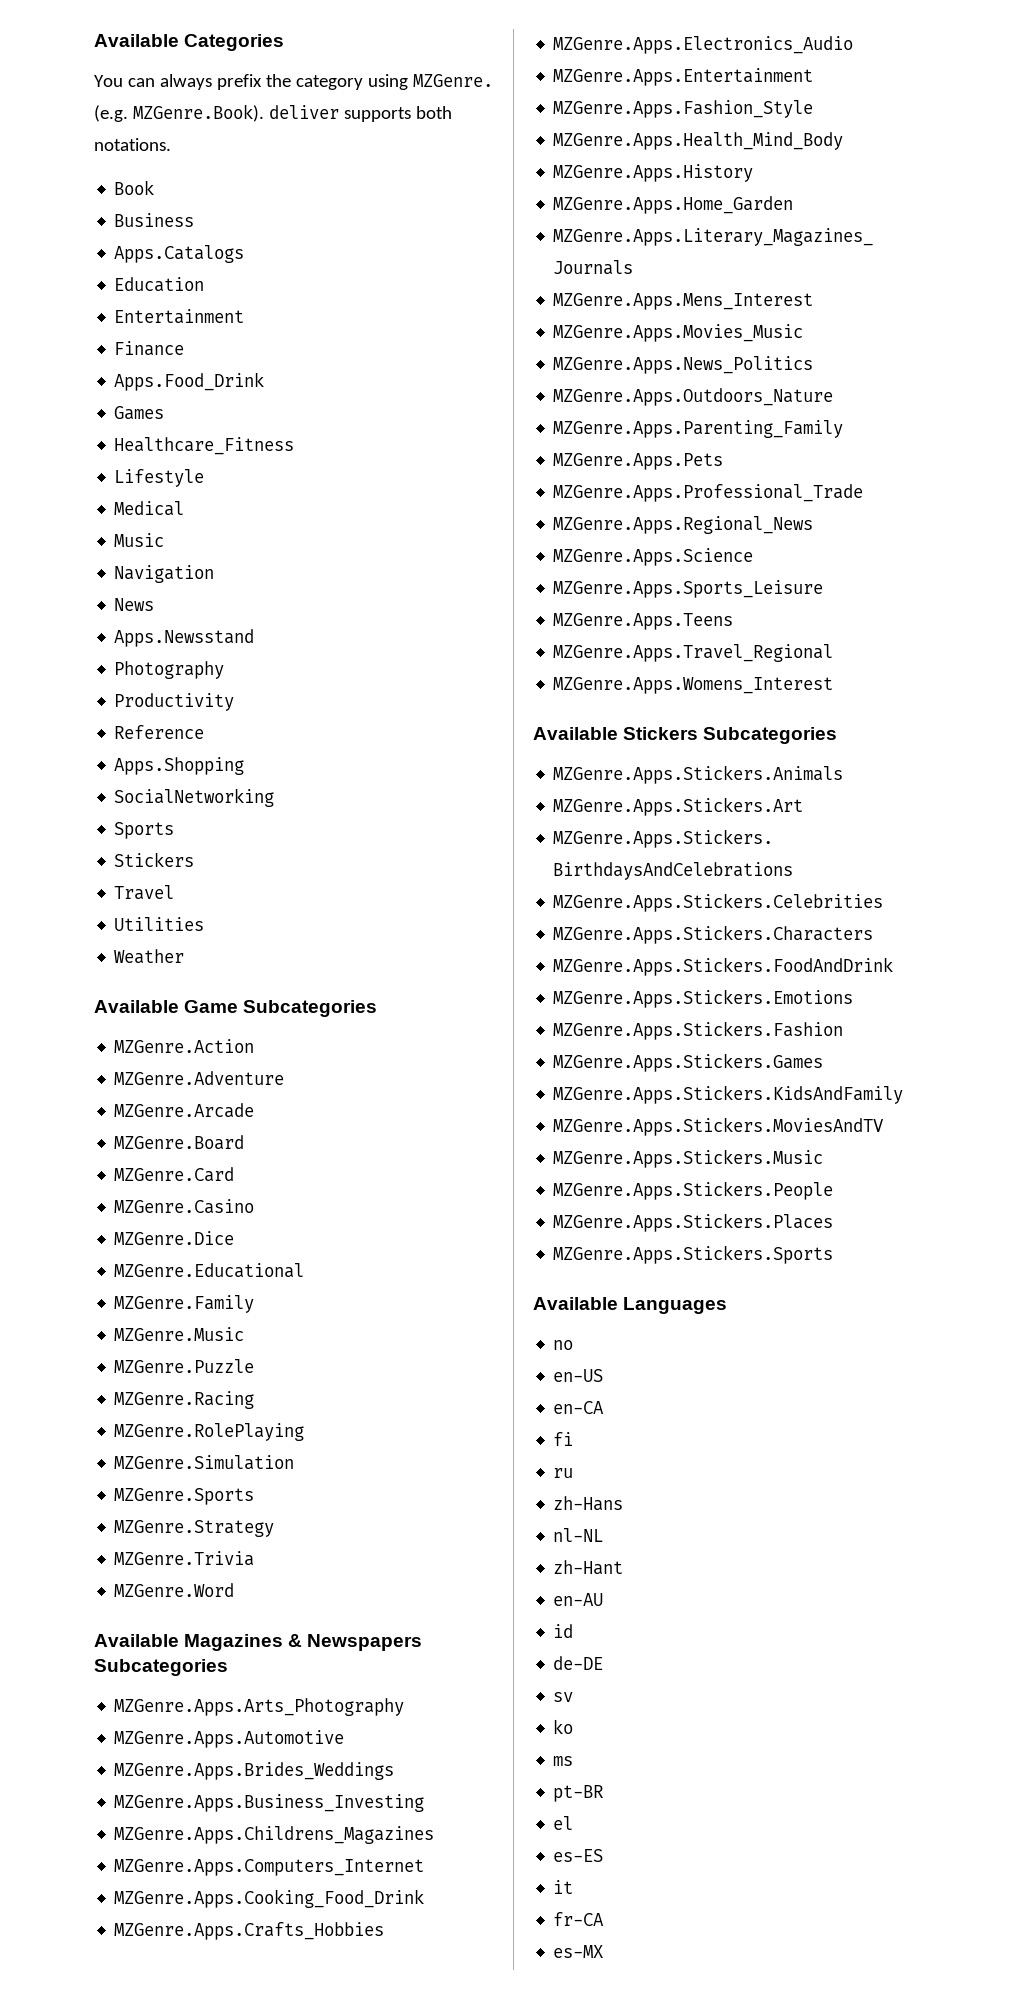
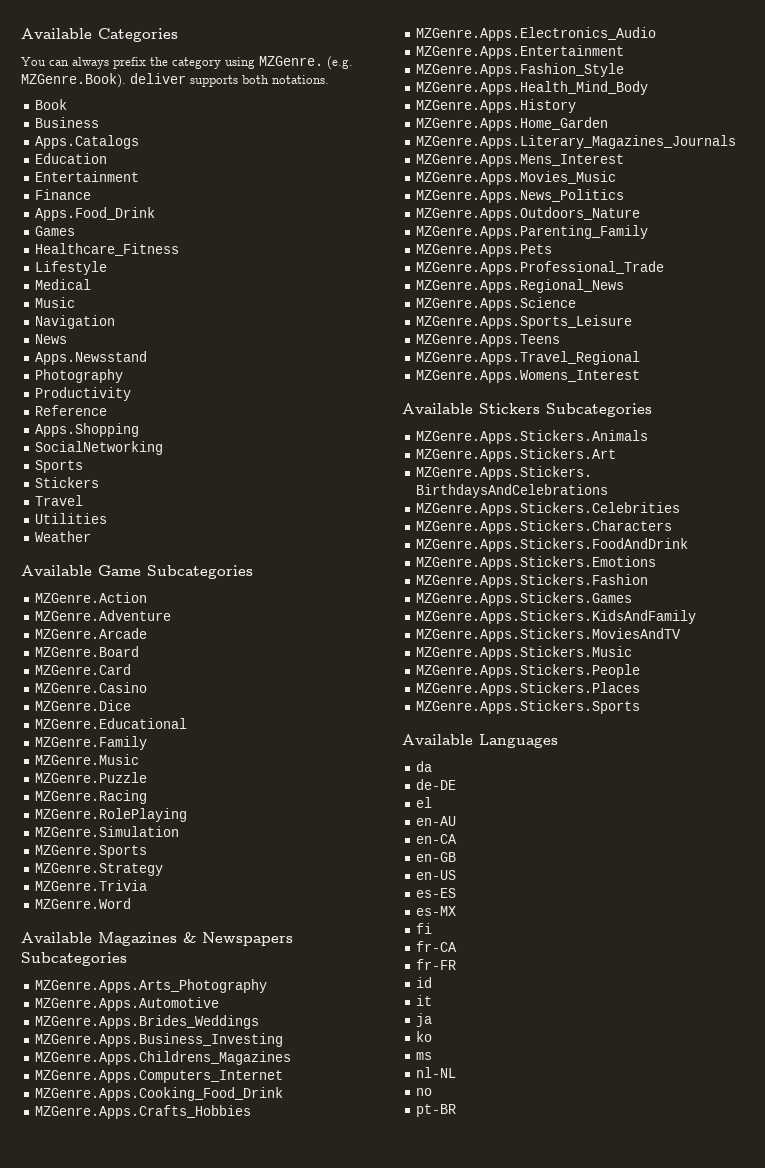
[553,1340,574,1350] no -> [416,761,433,772] [416,779,457,790] [416,797,433,808] [416,816,457,826] [416,834,458,844] [416,852,457,862] da // de-DE // el // en-AU // en-CA // en-GB
[553,1401,605,1414] en-CA -> [416,888,457,898] [416,906,457,916] es-ES // es-MX
[553,1468,574,1478] [553,1496,624,1511] [553,1528,604,1542] [553,1560,624,1575] [553,1593,604,1606] ru // zh-Hans // nl-NL // zh-Hant // en-AU -> [416,941,458,952] [416,959,457,970] fr-CA // fr-FR
[553,1656,604,1670] [553,1692,574,1702] de-DE // sv -> [416,995,433,1006] [416,1013,433,1027] it // ja
(574, 1761) none -> [416,1067,457,1078] [416,1088,433,1096] // nl-NL // no
[553,1816,574,1830] [553,1849,604,1862] [553,1880,574,1894] [553,1912,605,1926] [553,1945,604,1958] // el // es-ES // it // fr-CA // es-MX -> (457, 1110) none

